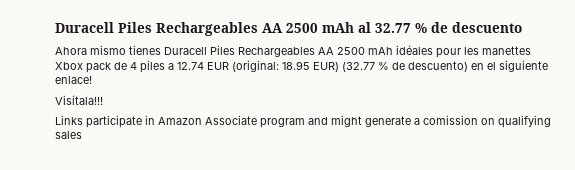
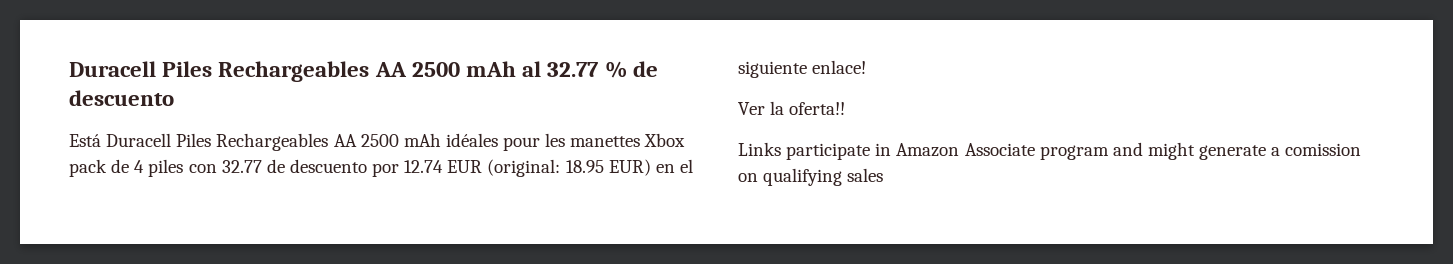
[55,45,161,55] Ahora mismo tienes -> [69,134,101,147] Está
[168,63,174,70] a -> [188,159,400,177] con 32.77 de descuento por
[342,61,468,72] (32.77 % de descuento) -> (651, 167) none
[55,95,103,105] Visítala!!! -> [738,101,846,115] Ver la oferta!!

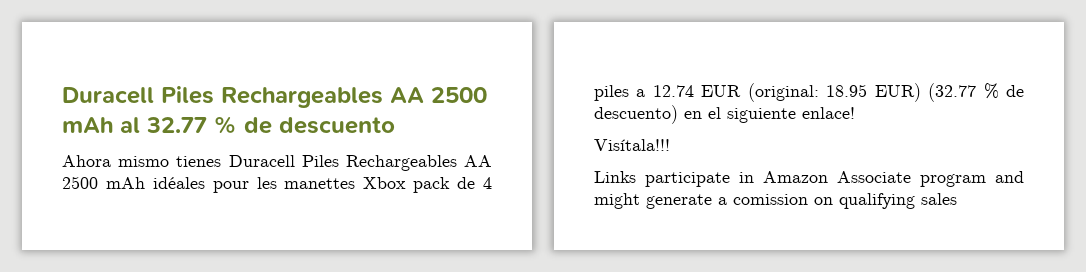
[69,134,101,147] Está -> [62,155,222,167] Ahora mismo tienes
[188,159,400,177] con 32.77 de descuento por -> [636,89,646,97] a
(651, 167) none -> [928,83,1024,102] [594,105,678,124] (32.77 % de descuento)
[738,101,846,115] Ver la oferta!! -> [594,139,670,151] Visítala!!!

